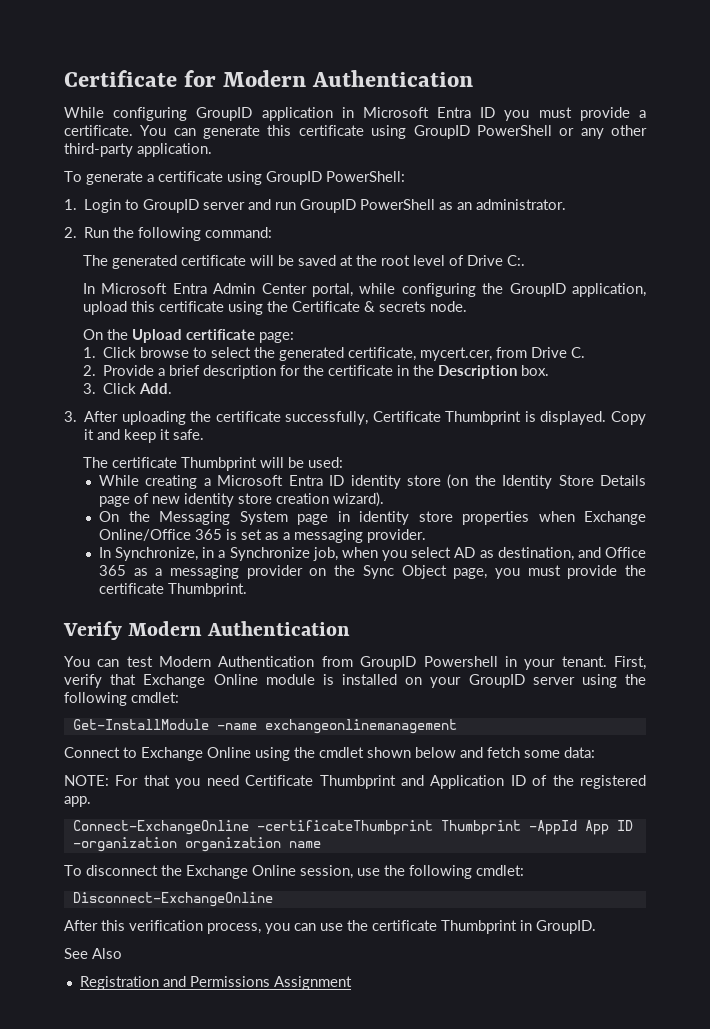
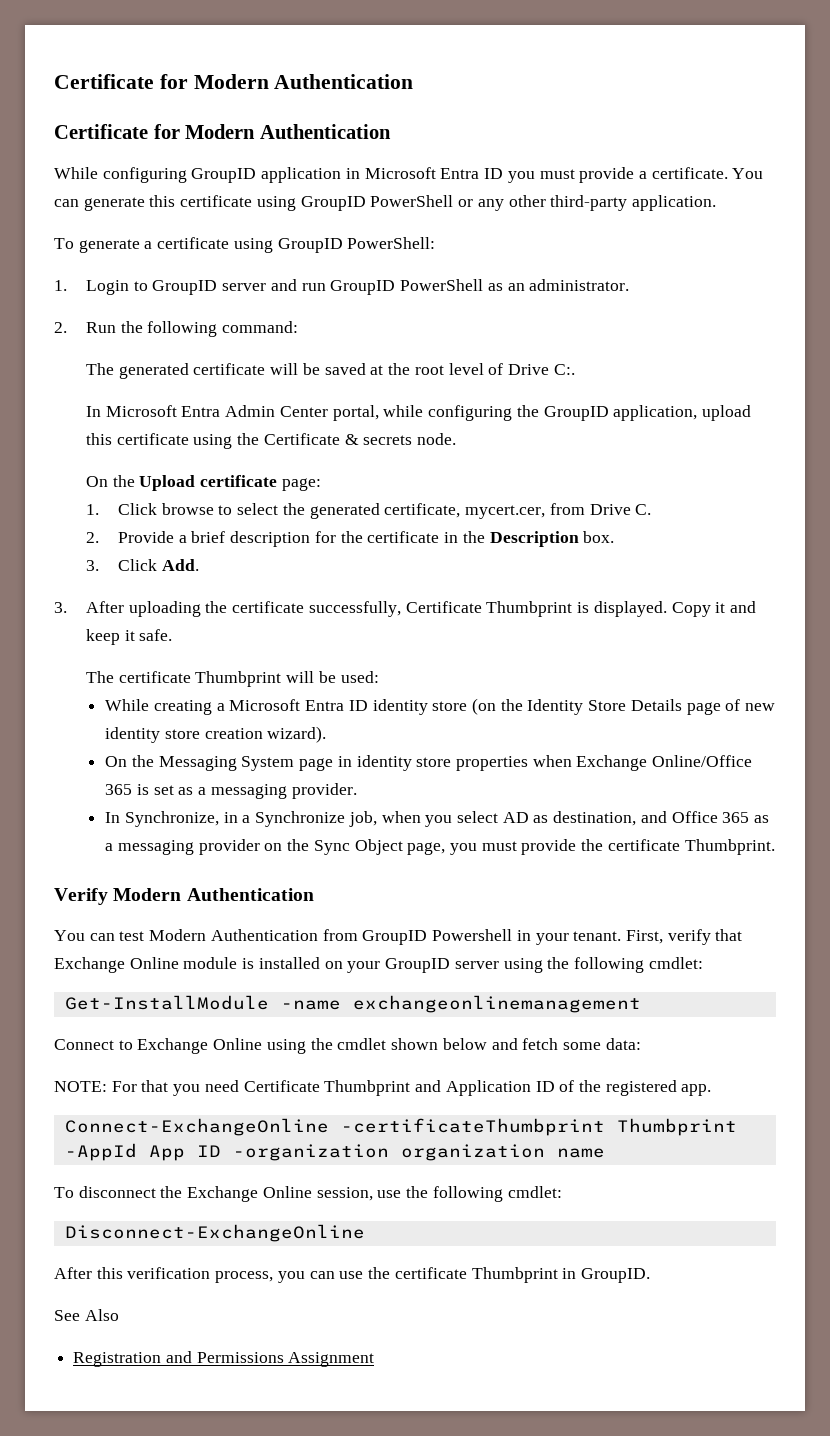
[64,70,473,87] Certificate for Modern Authentication -> [54,74,414,89] [54,124,391,139] Certificate for Modern Authentication // Certificate for Modern Authentication

